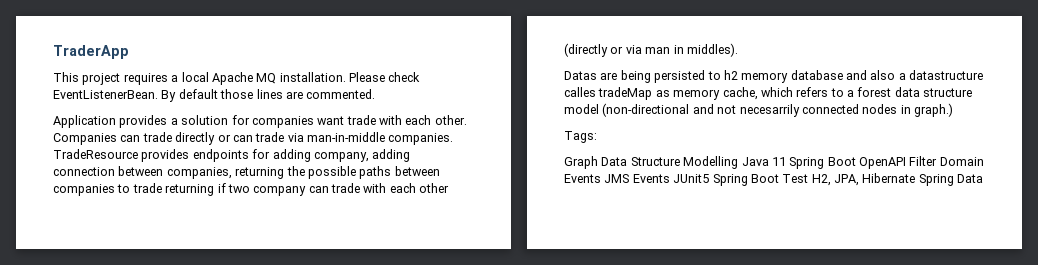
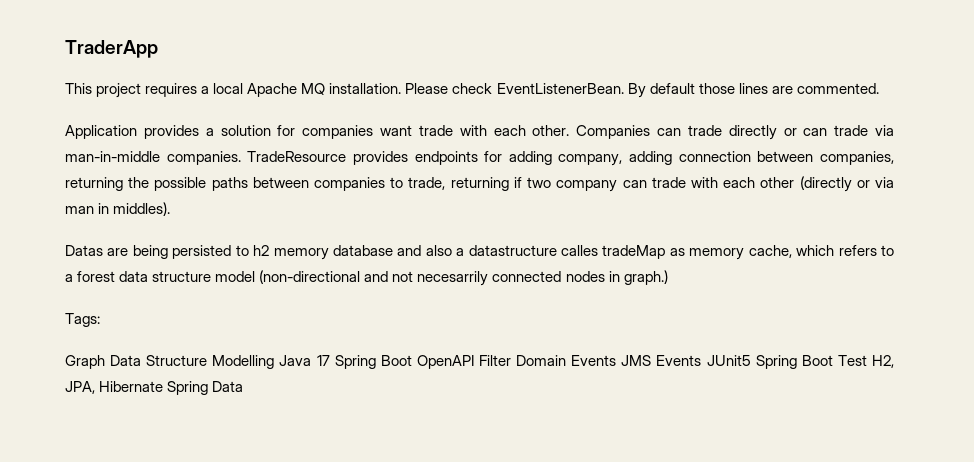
[132,183,162,193] trade -> [408,177,446,190] trade,
[771,157,786,166] 11 -> [316,355,330,366] 17

